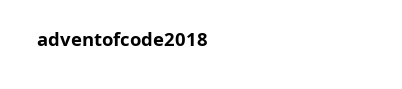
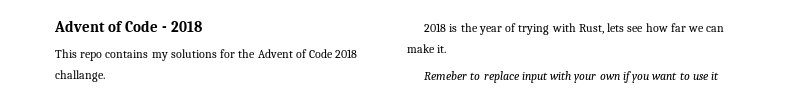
[37,32,208,46] adventofcode2018 -> [54,20,203,32] [55,49,358,61] [55,70,105,82] [424,23,725,35] [407,44,447,53] [424,71,720,83] Advent of Code - 2018 // This repo contains my solutions for the Advent of Code 2018 challange. // 2018 is the year of trying with Rust, lets see how far we can make it. // Remeber to replace input with your own if you want to use it

